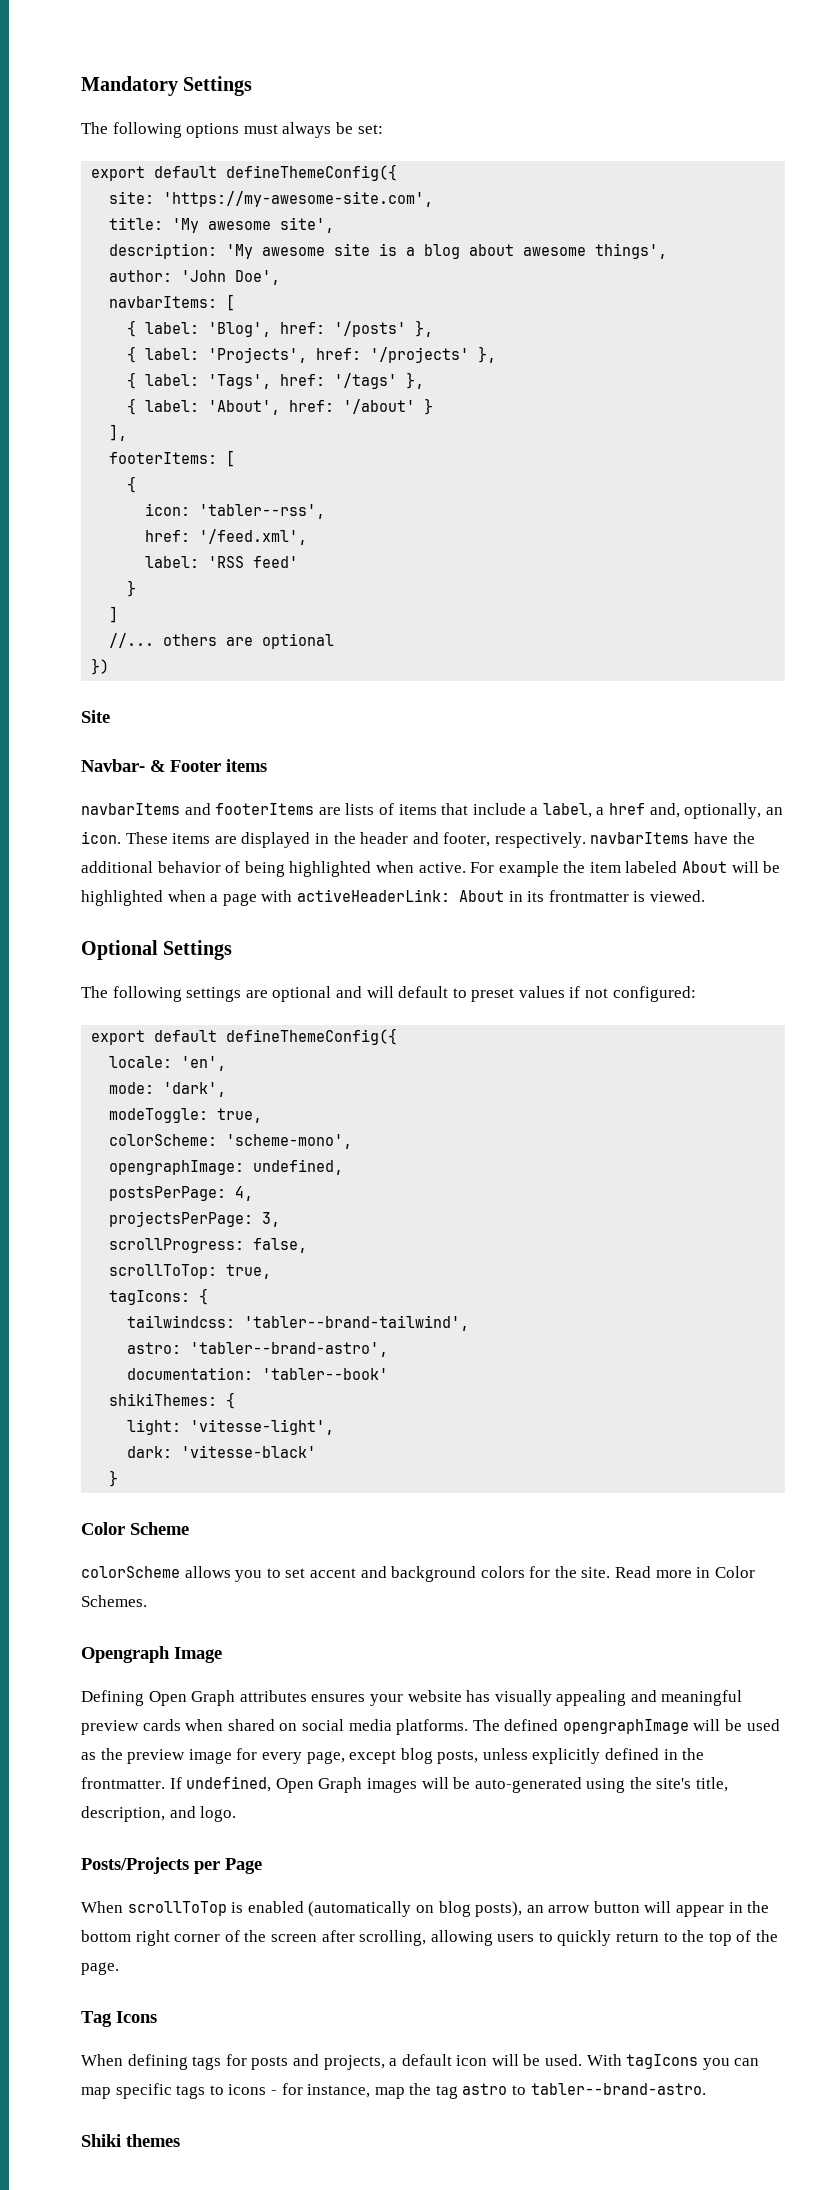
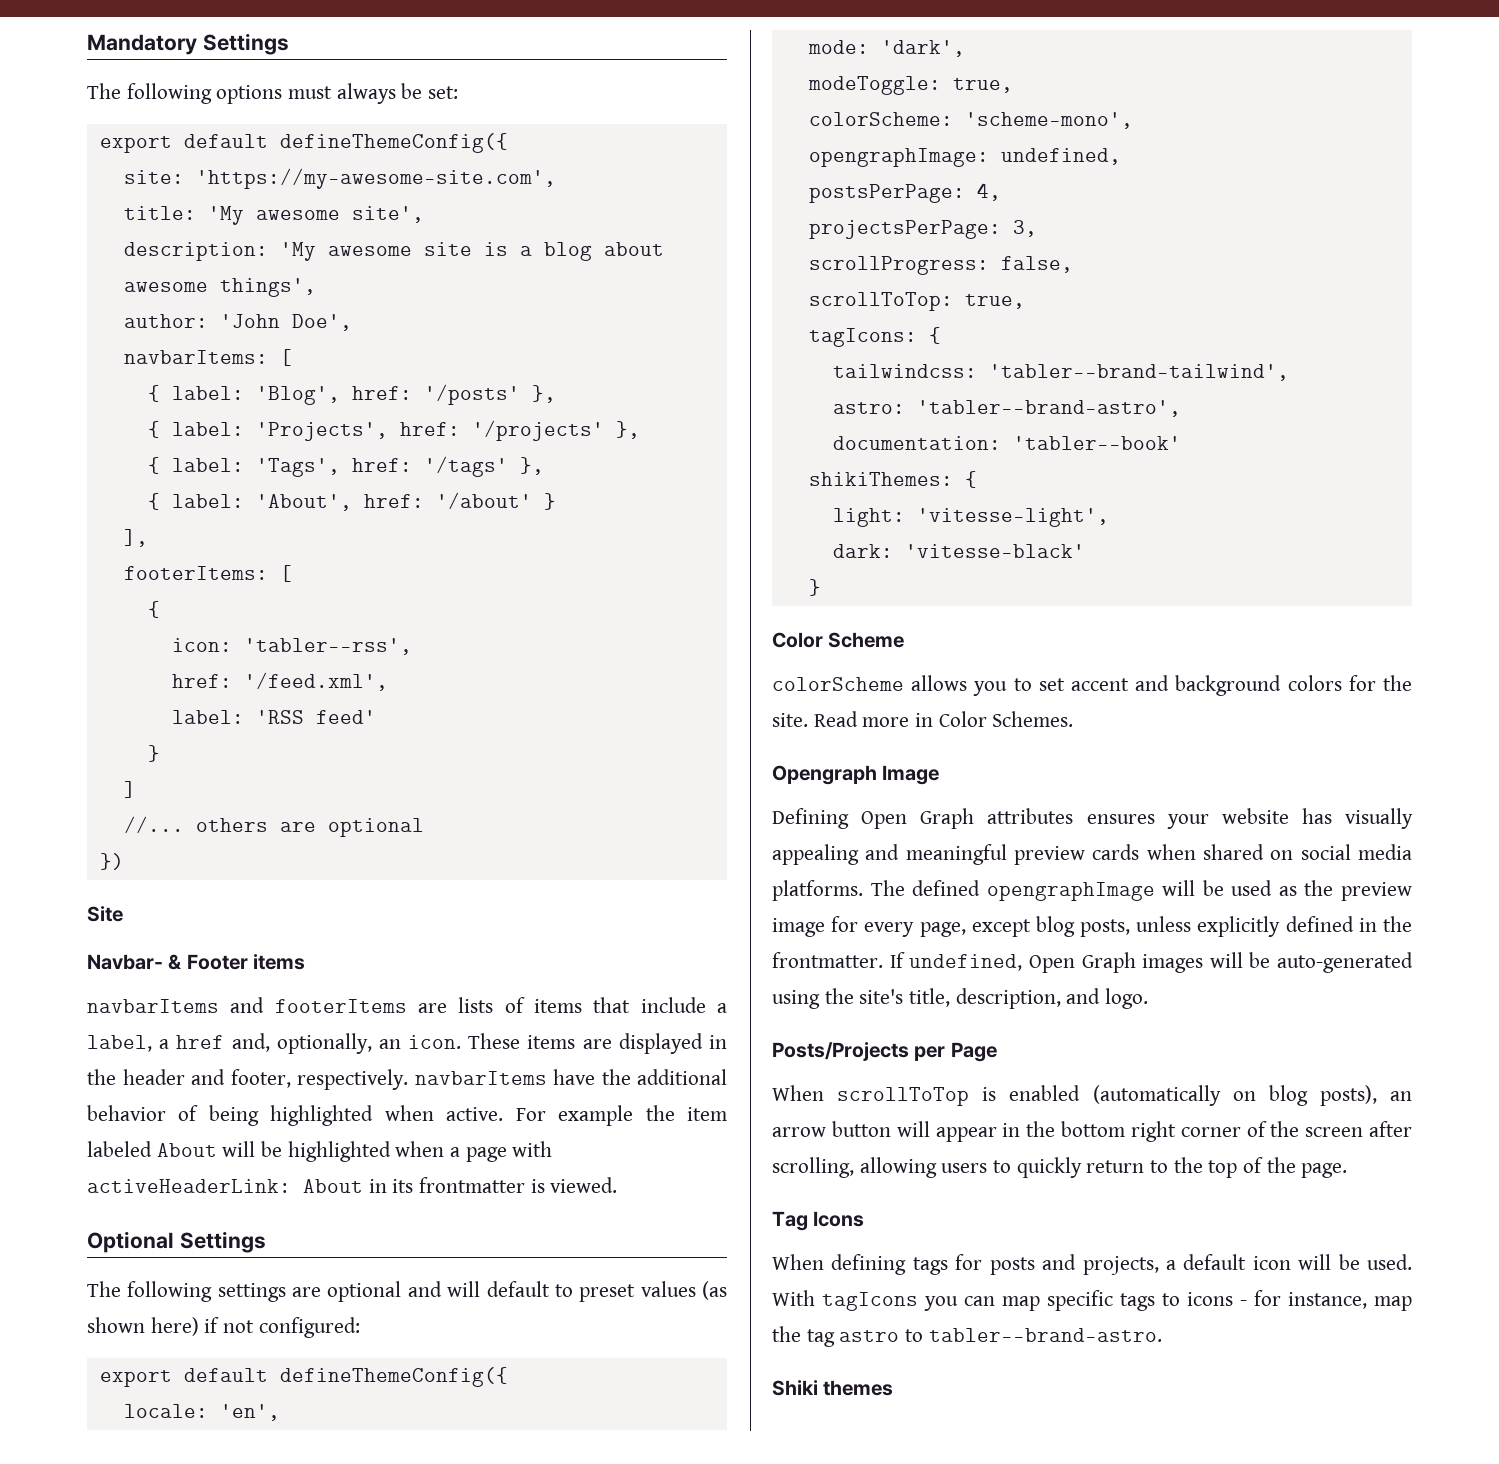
(565, 992) none -> [702,1281,728,1300] [87,1317,199,1336] (as shown here)

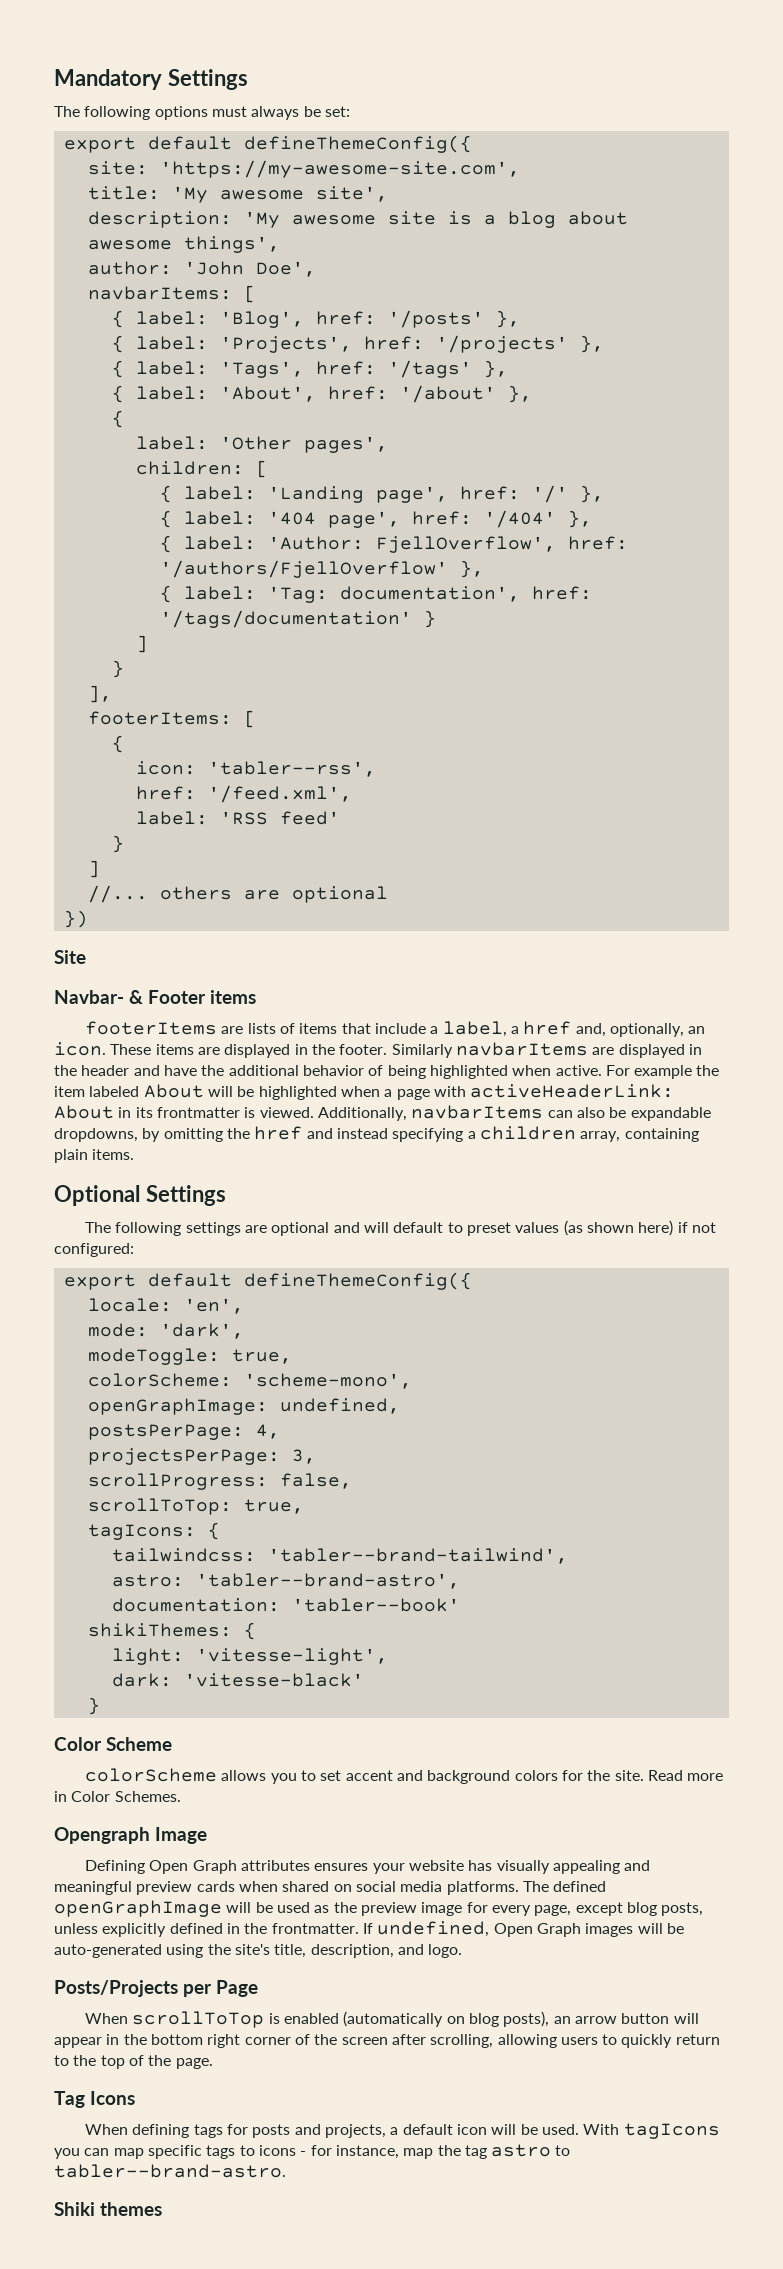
(532, 500) none -> [507,385,532,403] [111,410,124,428] [135,436,388,453] [135,460,268,478] [159,485,604,503] [159,510,592,528] [159,535,628,553] [159,560,484,578] [159,585,592,603] [159,610,436,628] [135,635,148,653] }, // { // label: 'Other pages', // children: [ // { label: 'Landing page', href: '/' }, // { label: '404 page', href: '/404' }, // { label: 'Author: FjellOverflow', href: '/authors/FjellOverflow' }, // { label: 'Tag: documentation', href: '/tags/documentation' } // ] //
[87,997,265,1013] navbarItems and -> (256, 997) none
[122,1069,547,1090] header and footer, respectively. navbarItems -> [339,1042,702,1058] [54,1065,160,1076] footer. Similarly navbarItems are displayed in the header and
(618, 1185) none -> [317,1105,711,1121] [54,1126,699,1142] [54,1149,135,1163] Additionally, navbarItems can also be expandable dropdowns, by omitting the href and instead specifying a children array, containing plain items.
[808,148,989,167] opengraphImage: -> [87,1398,268,1415] openGraphImage:
[986,882,1155,901] opengraphImage -> [54,1900,222,1917] openGraphImage

